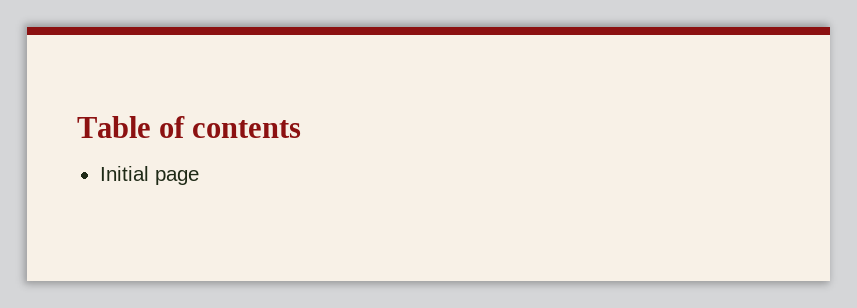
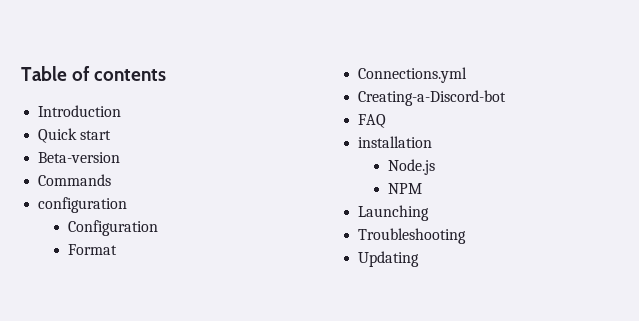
[99,166,199,185] Initial page -> [38,105,122,117] [38,128,112,143] [38,152,121,163] [38,174,112,186] [38,197,128,213] [67,220,158,236] [67,244,117,255] [358,67,468,83] [358,90,507,106] [358,114,387,128] [358,136,433,148] [387,159,435,175] [387,183,422,194] [358,205,430,221] [358,228,467,244] [358,251,420,267] Introduction // Quick start // Beta-version // Commands // configuration // Configuration // Format // Connections.yml // Creating-a-Discord-bot // FAQ // installation // Node.js // NPM // Launching // Troubleshooting // Updating

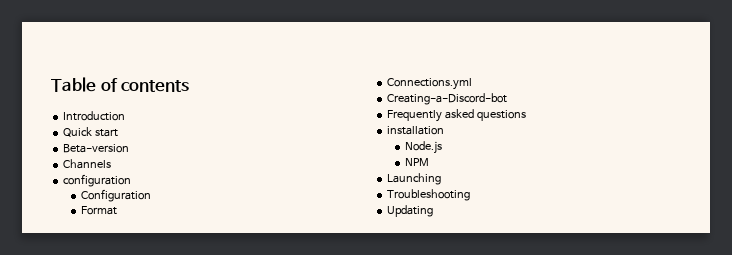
[38,174,112,186] Commands -> [63,159,112,169] Channels
[358,114,387,128] FAQ -> [387,109,527,122] Frequently asked questions

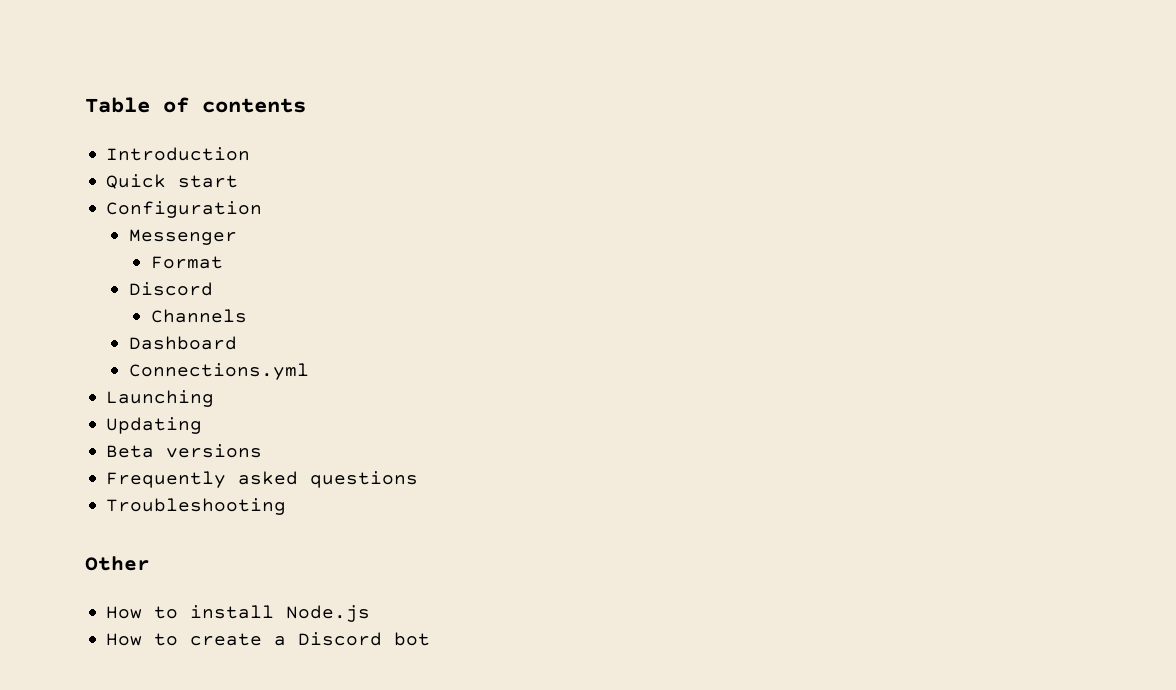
[63,144,130,153] [63,159,112,169] [63,174,132,187] [80,189,151,202] [80,206,117,215] [387,78,473,90] [387,93,508,105] [387,109,527,122] [387,126,445,135] [404,141,442,154] [404,158,429,166] [387,173,442,185] [387,189,471,201] [387,205,434,217] Beta-version // Channels // configuration // Configuration // Format // Connections.yml // Creating-a-Discord-bot // Frequently asked questions // installation // Node.js // NPM // Launching // Troubleshooting // Updating -> [106,201,263,218] [128,229,237,245] [150,256,223,269] [128,282,213,296] [150,309,247,323] [128,336,237,350] [128,363,309,380] [106,390,215,407] [106,417,203,434] [106,444,263,458] [106,471,419,488] [106,498,287,515] [85,556,150,571] [106,605,371,622] [106,632,431,646] Configuration // Messenger // Format // Discord // Channels // Dashboard // Connections.yml // Launching // Updating // Beta versions // Frequently asked questions // Troubleshooting // Other // How to install Node.js // How to create a Discord bot

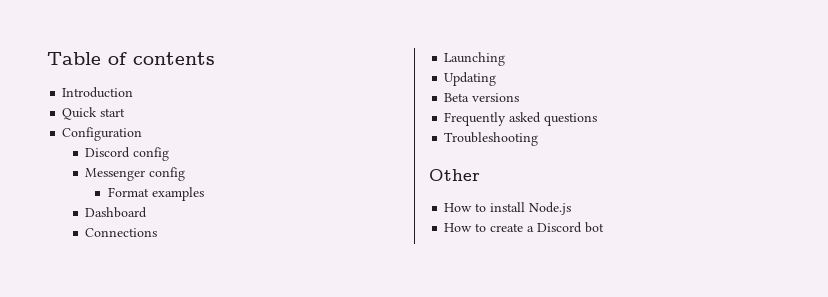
(263, 209) none -> [85,147,170,161] // Discord config
(237, 237) none -> [149,167,186,181] config
[128,282,213,296] [150,309,247,323] // Discord // Channels -> [151,187,204,201] examples
[128,363,309,380] Connections.yml -> [85,228,158,237] Connections

